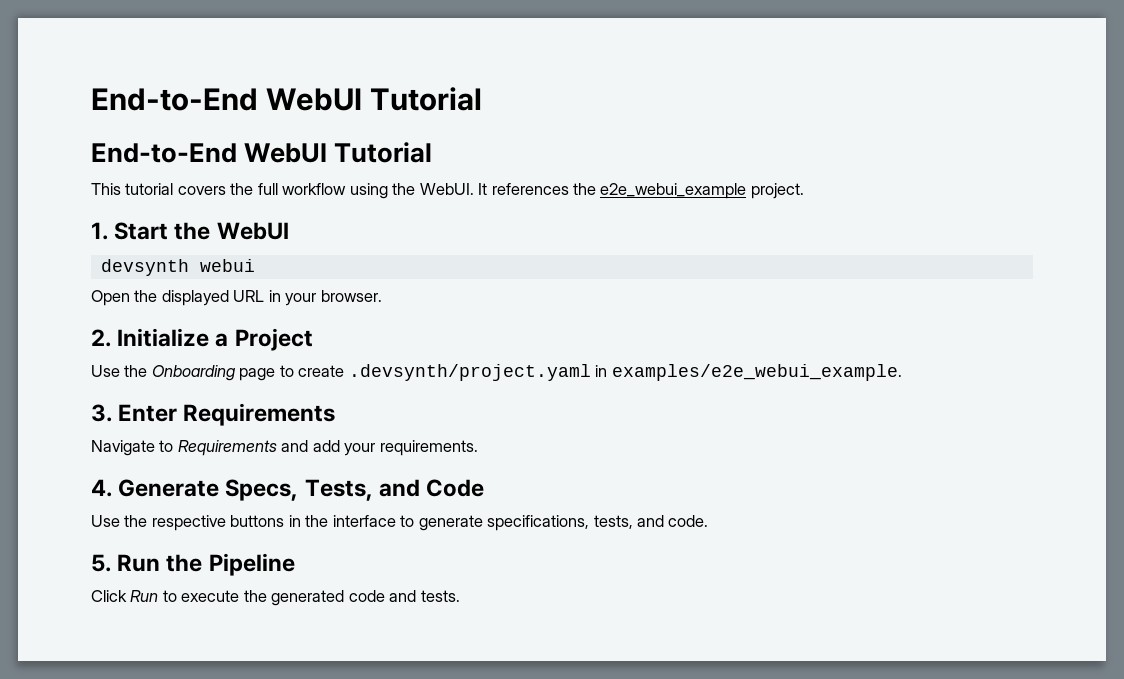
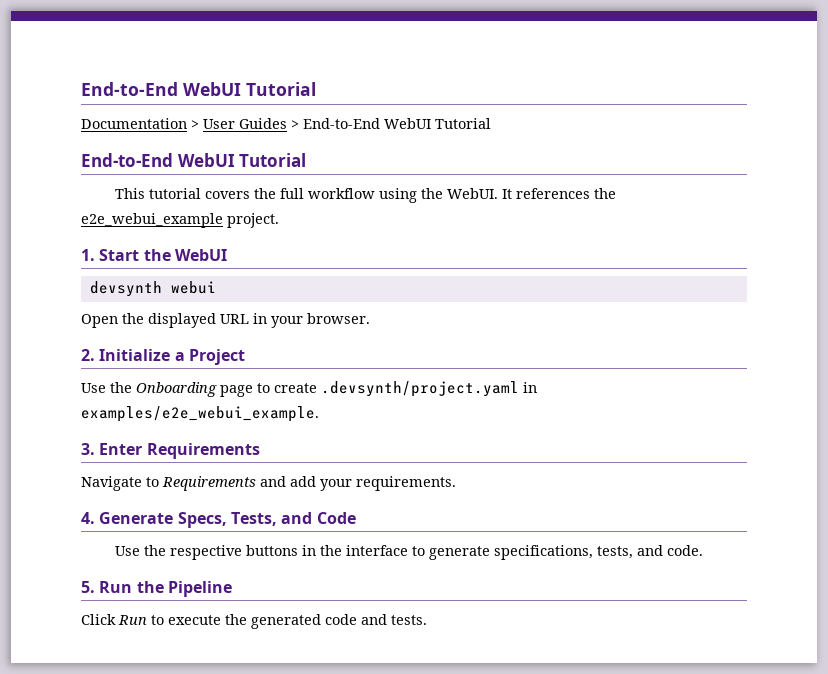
[91,87,483,111] End-to-End WebUI Tutorial -> [81,82,316,96] [81,118,491,129] End-to-End WebUI Tutorial // Documentation > User Guides > End-to-End WebUI Tutorial

